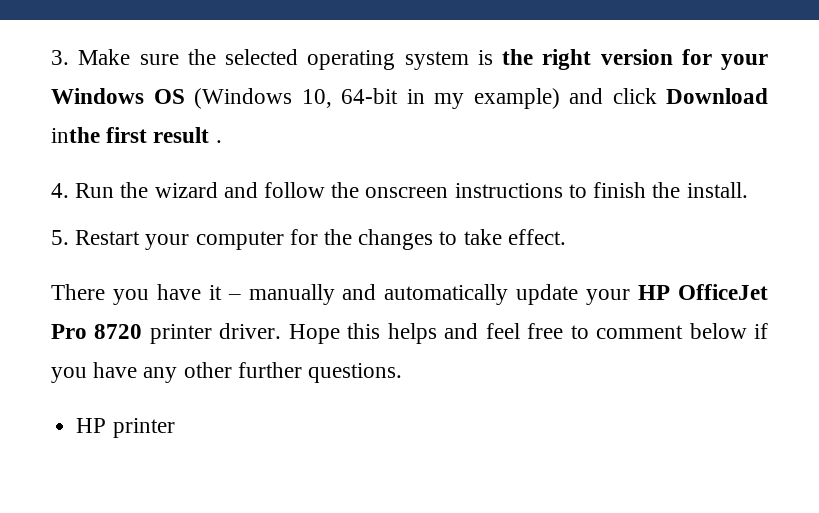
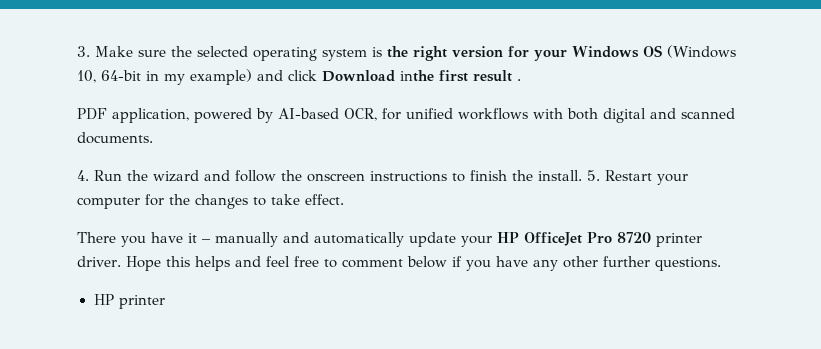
(222, 141) none -> [77,108,735,123] [77,132,153,144] // PDF application, powered by AI-based OCR, for unified workflows with both digital and scanned documents.
(748, 190) // -> (582, 175) none

